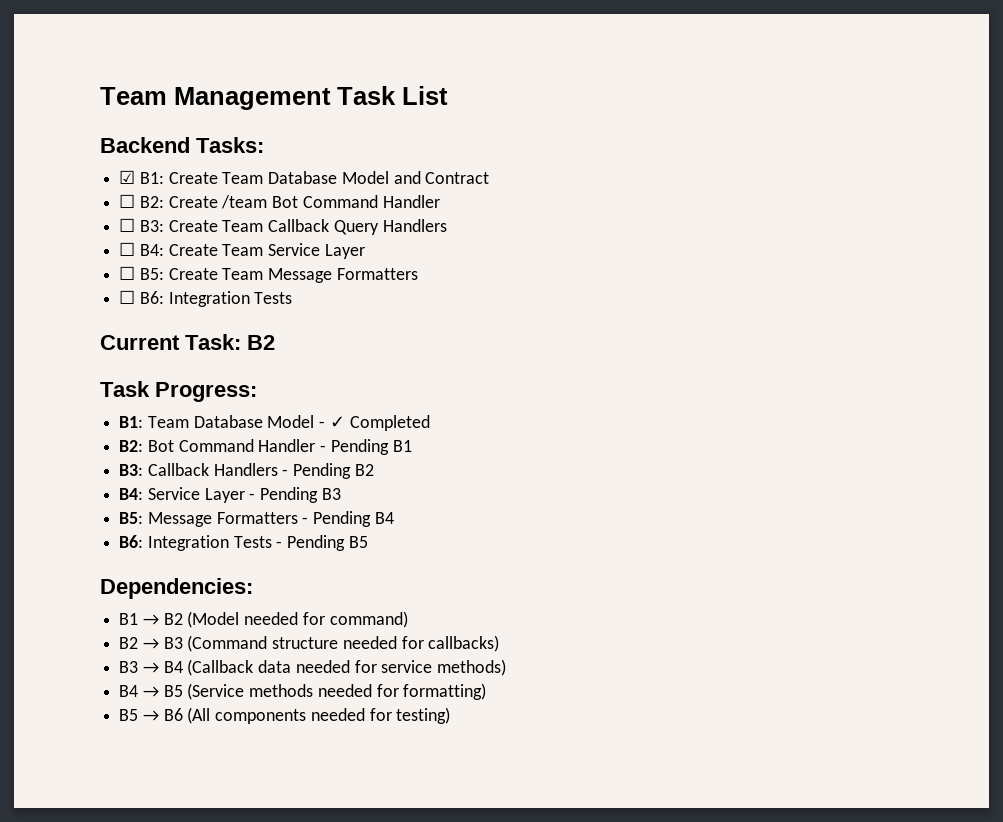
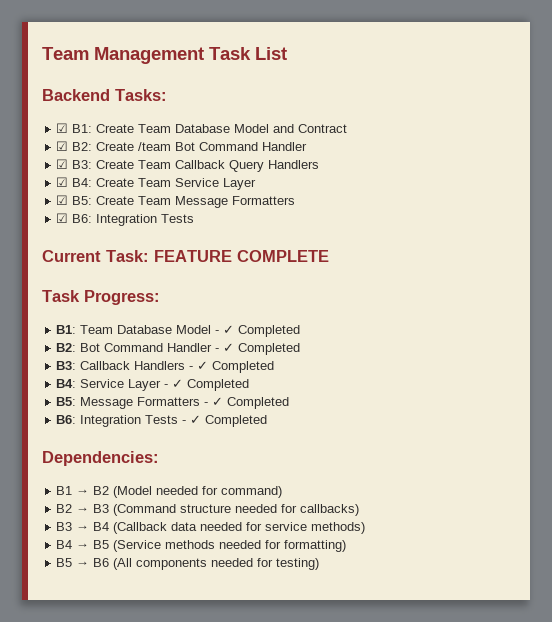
[119,194,136,208] ☐ -> [56,141,69,151] ☑
[119,218,136,232] ☐ -> [56,159,69,169] ☑
[119,242,136,256] ☐ -> [56,177,69,187] ☑
[119,266,136,280] ☐ -> [56,195,69,205] ☑
[119,290,136,304] ☐ -> [56,213,69,223] ☑
[247,335,275,350] B2 -> [154,250,329,262] FEATURE COMPLETE
[330,439,412,455] Pending B1 -> [223,343,301,355] ✓ Completed
[293,463,374,479] Pending B2 -> [197,361,275,373] ✓ Completed
[260,487,341,503] Pending B3 -> [172,379,250,391] ✓ Completed
[313,511,394,527] Pending B4 -> [212,397,290,409] ✓ Completed
[287,535,368,551] Pending B5 -> [190,415,268,427] ✓ Completed

